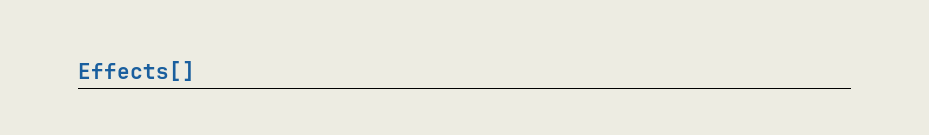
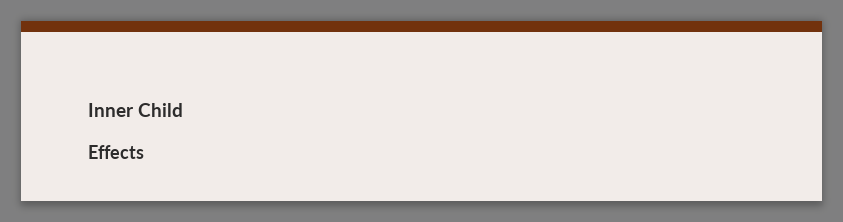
[78,61,195,81] Effects[] -> [88,103,184,117] [88,145,144,159] Inner Child // Effects

